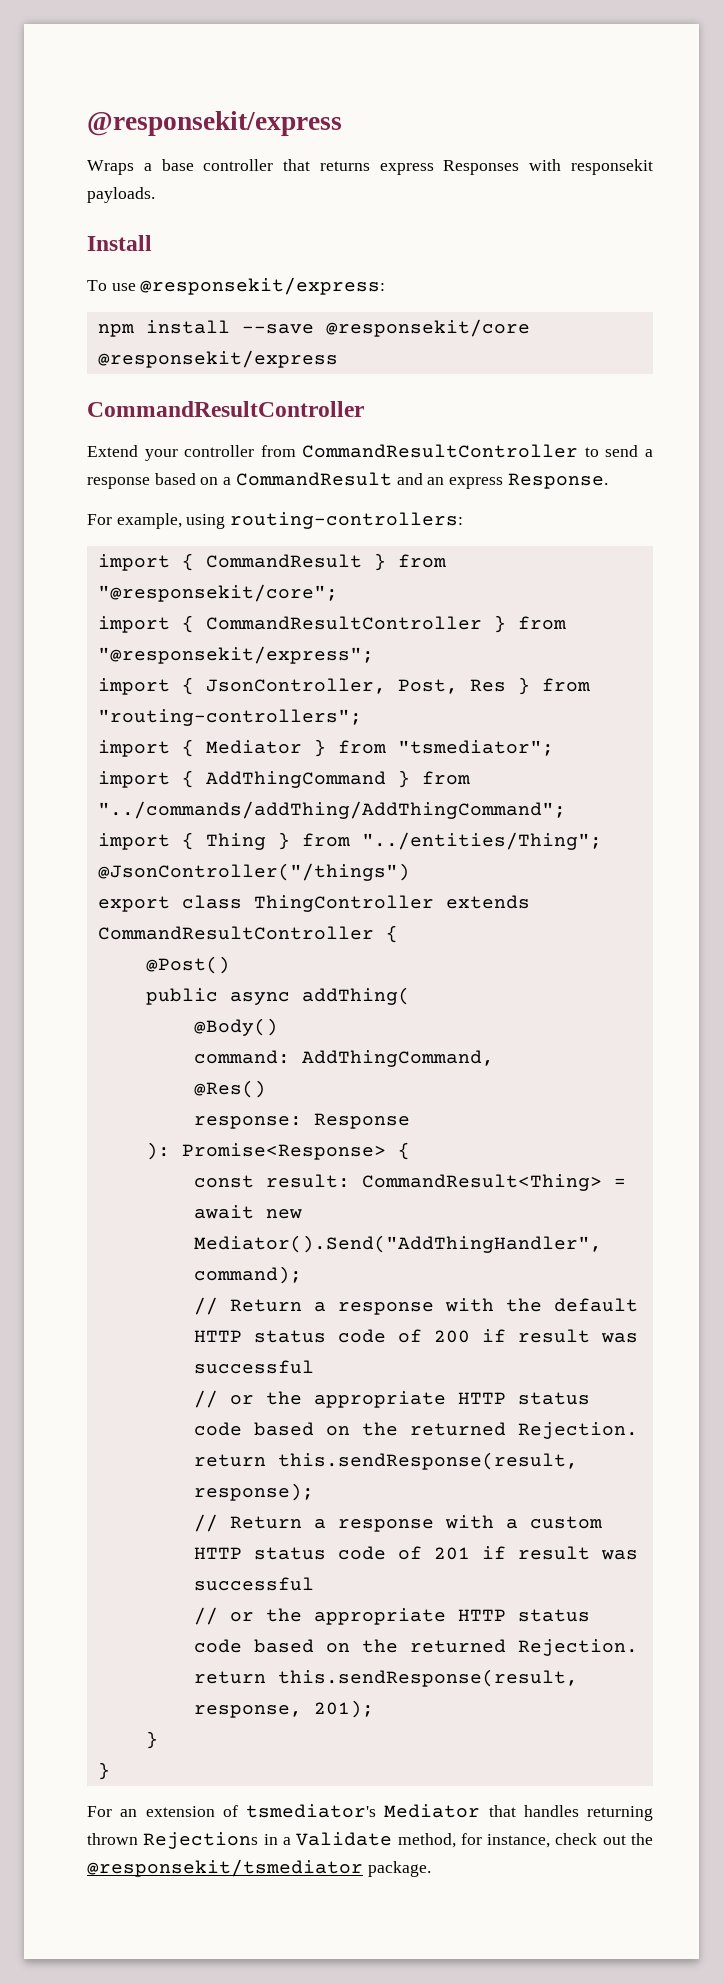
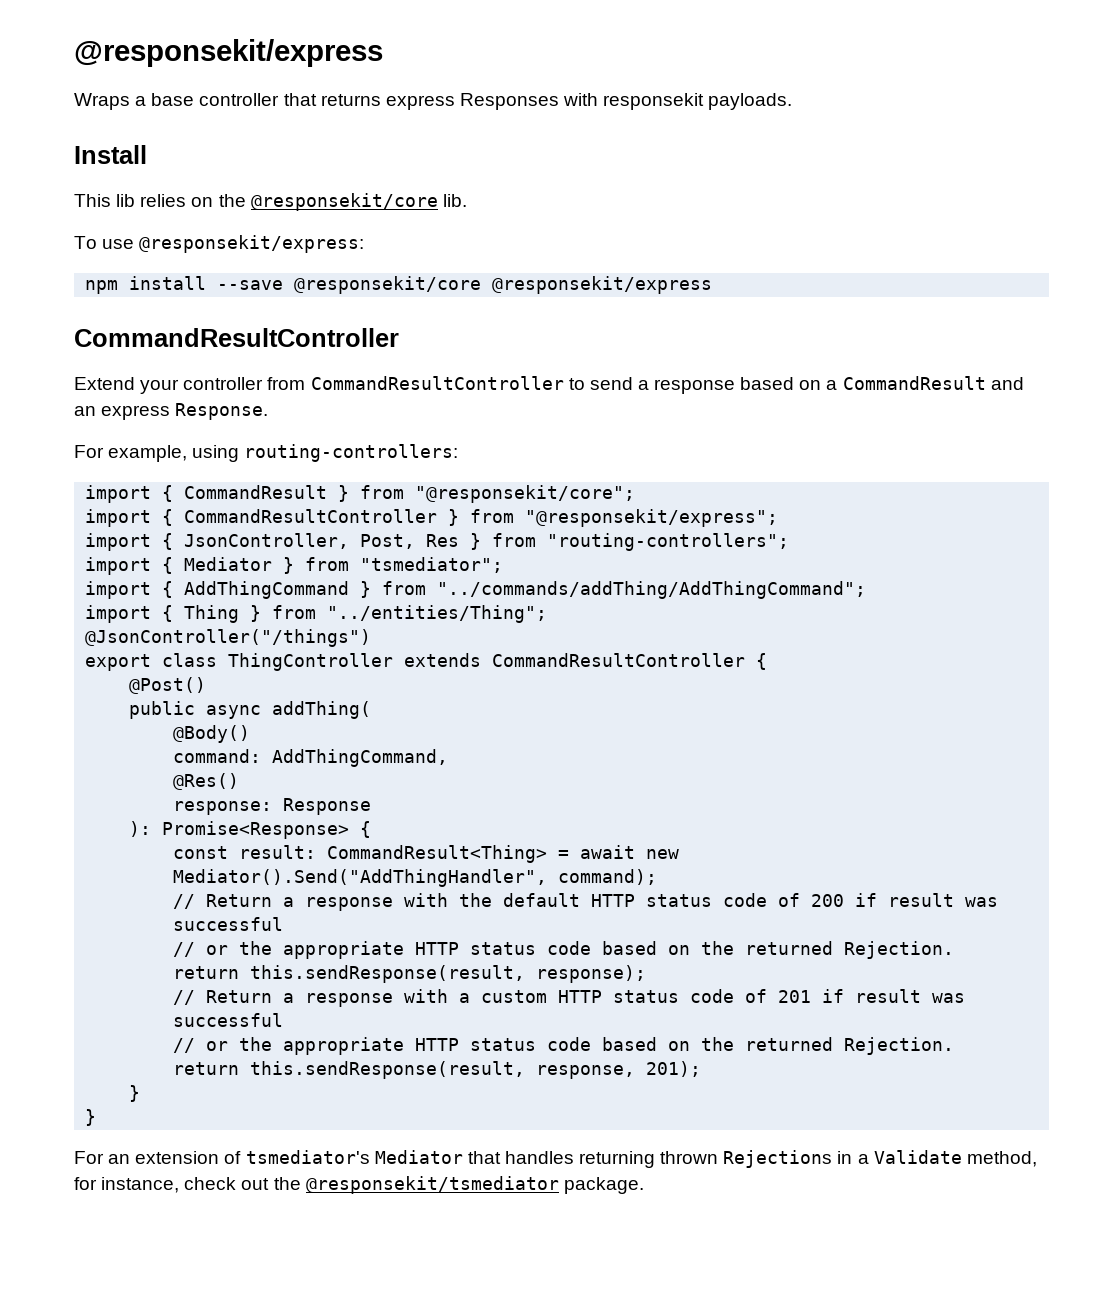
(152, 243) none -> [74,193,467,211] // This lib relies on the @responsekit/core lib.

